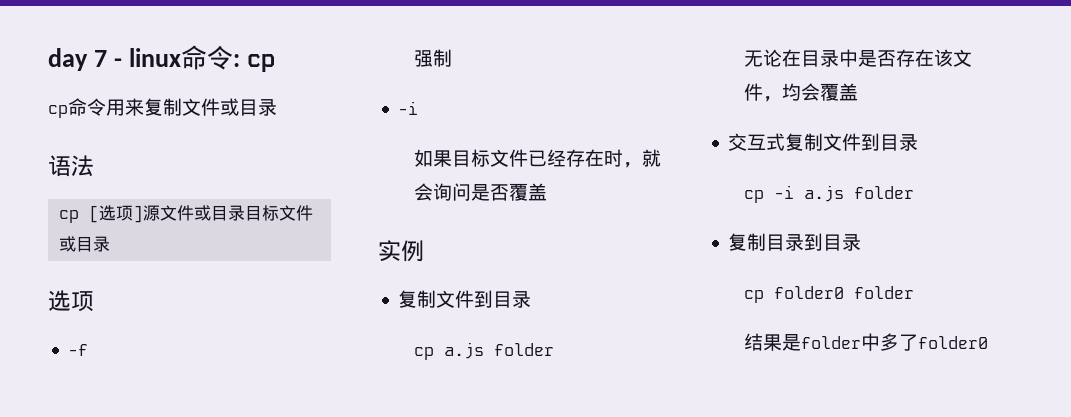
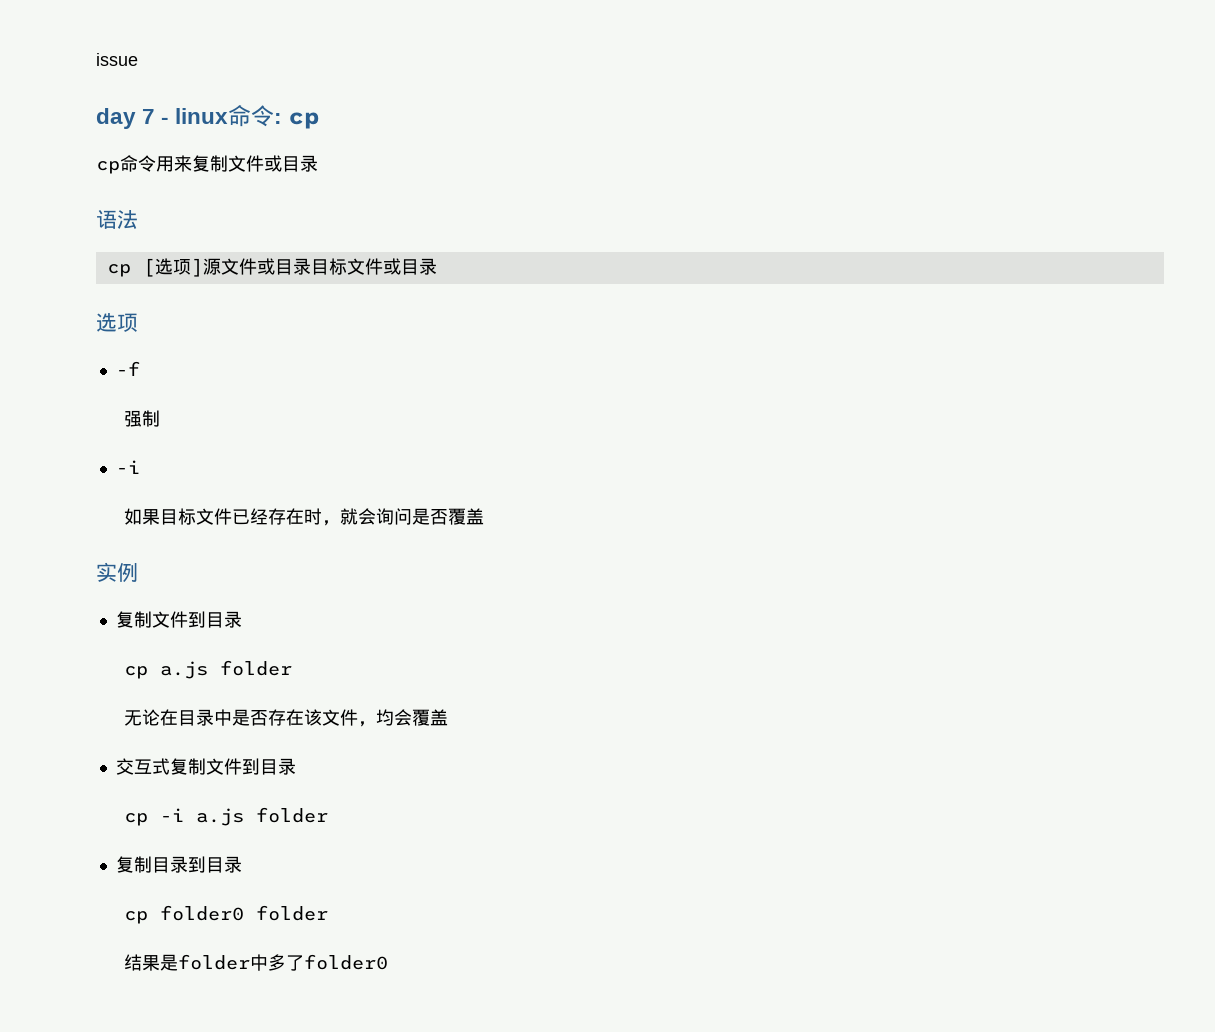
(48, 59) none -> [96,53,138,66] issue //

